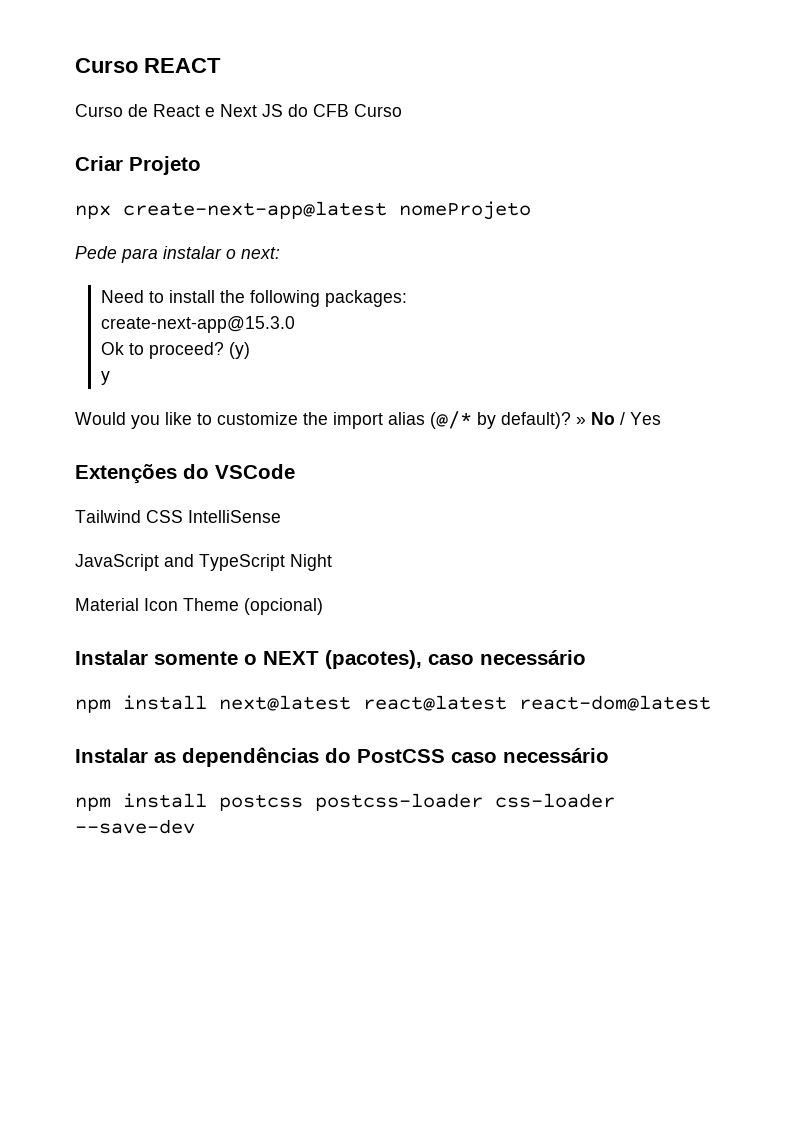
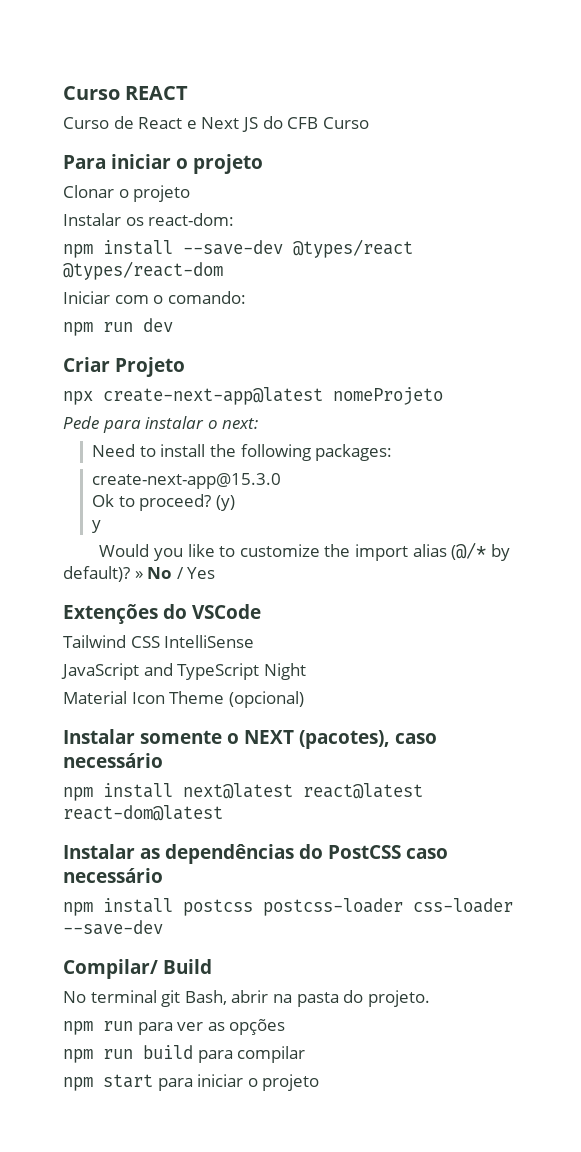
(402, 110) none -> [63,154,263,174] [63,185,191,202] [63,213,235,226] [63,239,413,258] [63,261,223,280] [63,291,246,304] [63,318,173,336] // Para iniciar o projeto // Clonar o projeto // Instalar os react-dom: // npm install --save-dev @types/react @types/react-dom // Iniciar com o comando: // npm run dev
(195, 826) none -> [63,959,212,979] [63,990,430,1007] [63,1019,286,1035] [63,1045,306,1063] [63,1074,320,1091] // Compilar/ Build // No terminal git Bash, abrir na pasta do projeto. // npm run para ver as opções // npm run build para compilar // npm start para iniciar o projeto

